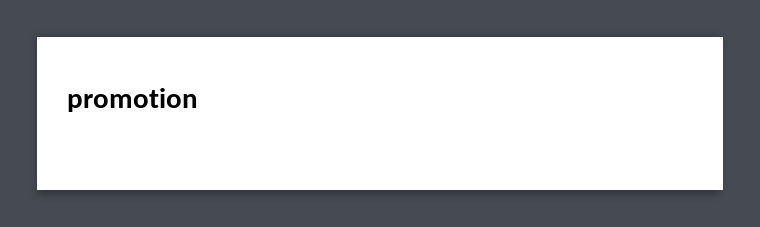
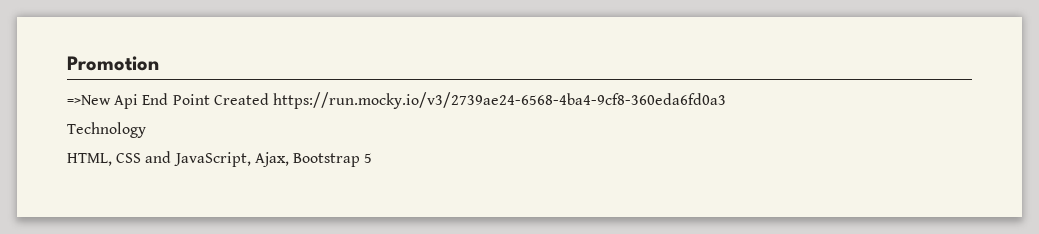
[67,88,198,112] promotion -> [67,56,159,71] [67,92,726,109] [67,122,146,138] [67,151,373,167] Promotion // =>New Api End Point Created https://run.mocky.io/v3/2739ae24-6568-4ba4-9cf8-360eda6fd0a3 // Technology // HTML, CSS and JavaScript, Ajax, Bootstrap 5

